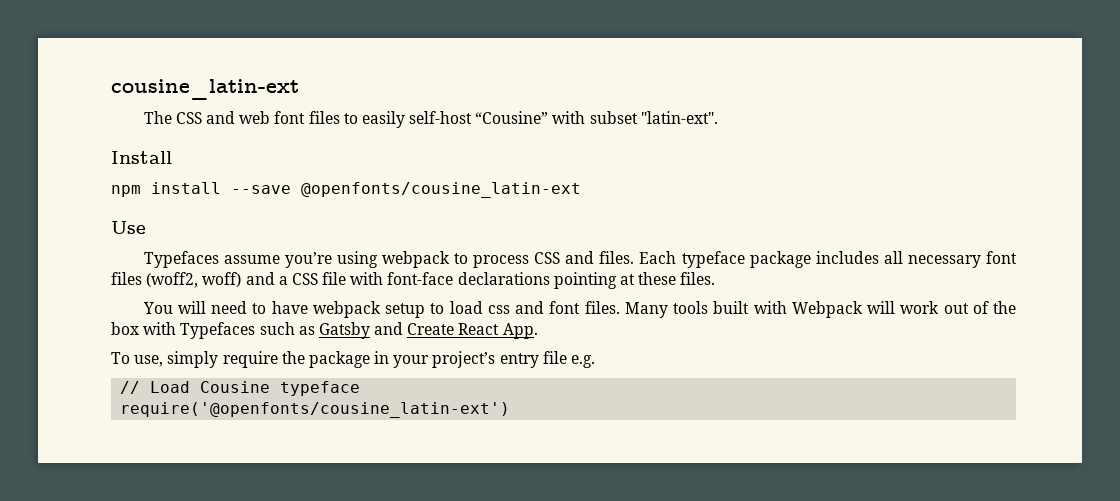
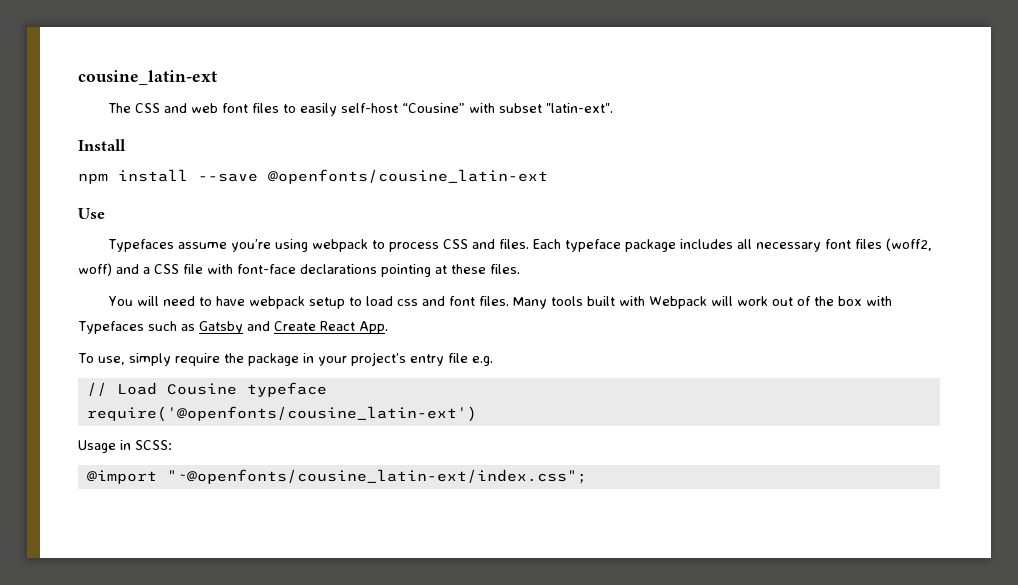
(511, 410) none -> [78,440,172,453] [86,469,587,484] // Usage in SCSS: // @import "~@openfonts/cousine_latin-ext/index.css";

